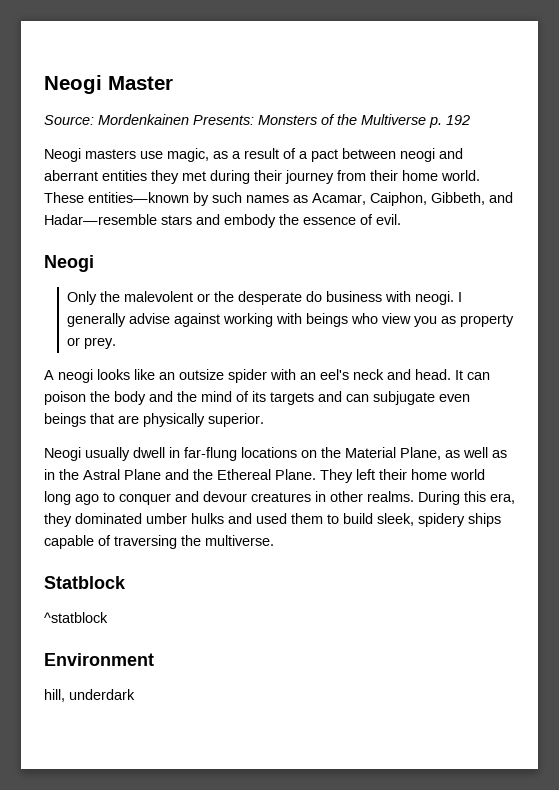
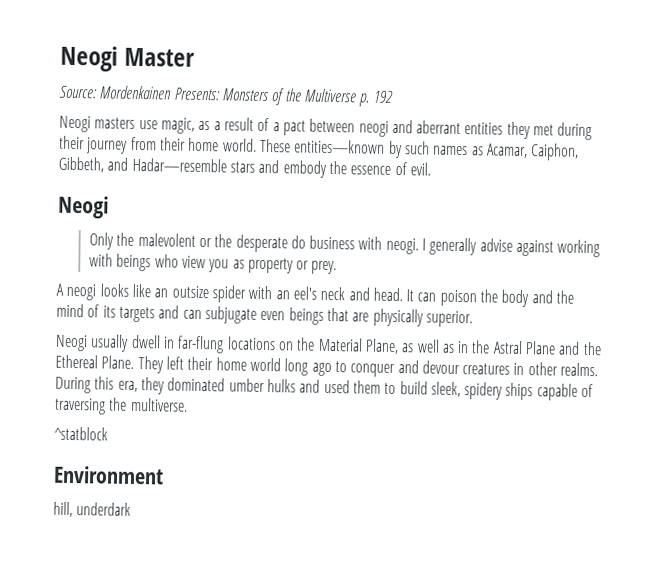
[44,576,126,589] // Statblock -> (188, 404) none

